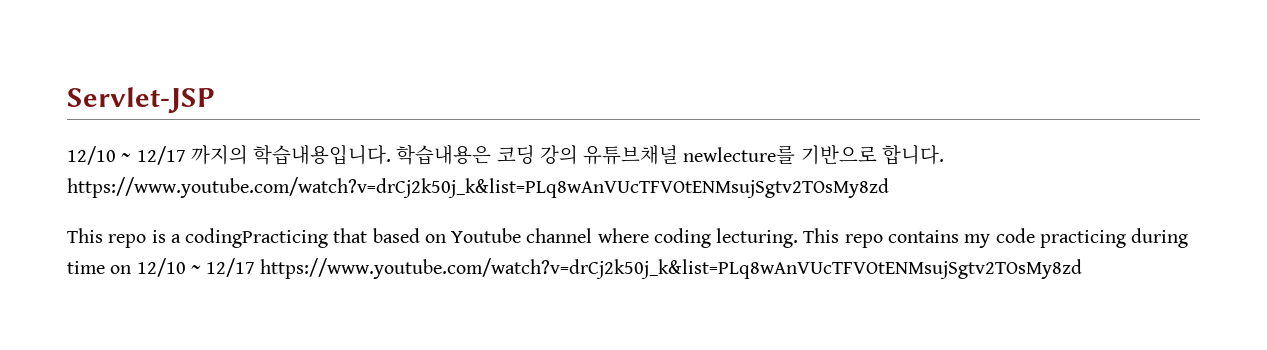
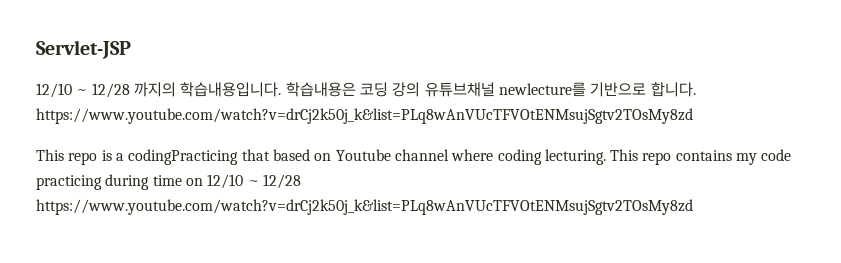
[136,146,186,165] 12/17 -> [91,83,130,98] 12/28
[206,258,256,277] 12/17 -> [262,174,301,189] 12/28

